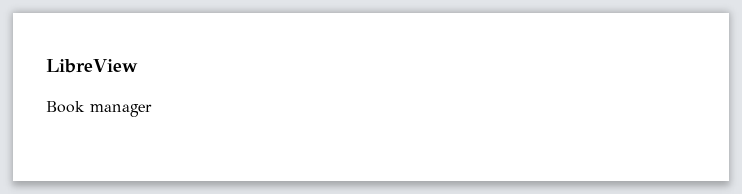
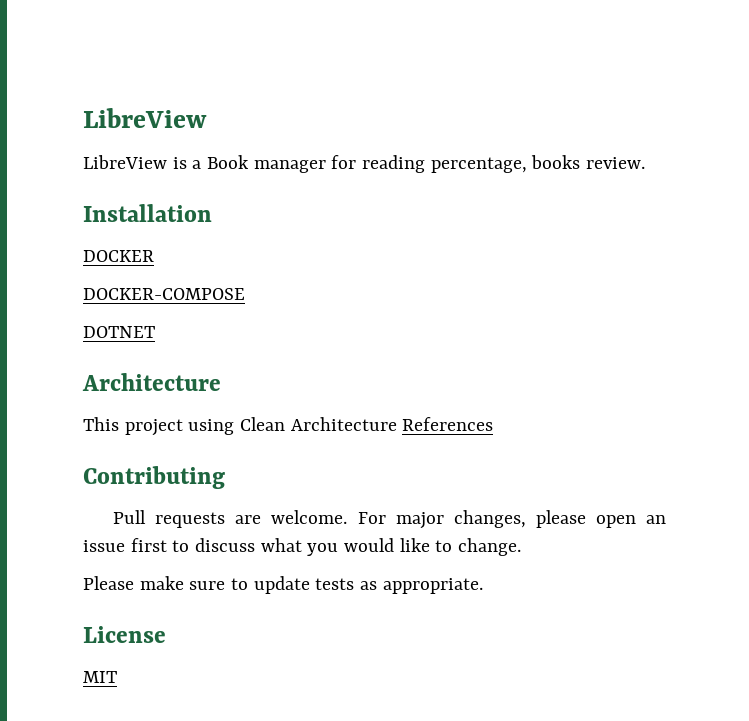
[46,101,152,117] Book manager -> [83,155,646,173] [83,204,212,222] [83,250,154,262] [83,288,245,300] [83,326,155,338] [82,373,221,391] [83,417,494,436] [83,466,225,489] [113,510,666,529] [83,538,522,556] [83,576,483,594] [83,626,166,643] [83,671,117,683] LibreView is a Book manager for reading percentage, books review. // Installation // DOCKER // DOCKER-COMPOSE // DOTNET // Architecture // This project using Clean Architecture References // Contributing // Pull requests are welcome. For major changes, please open an issue first to discuss what you would like to change. // Please make sure to update tests as appropriate. // License // MIT

